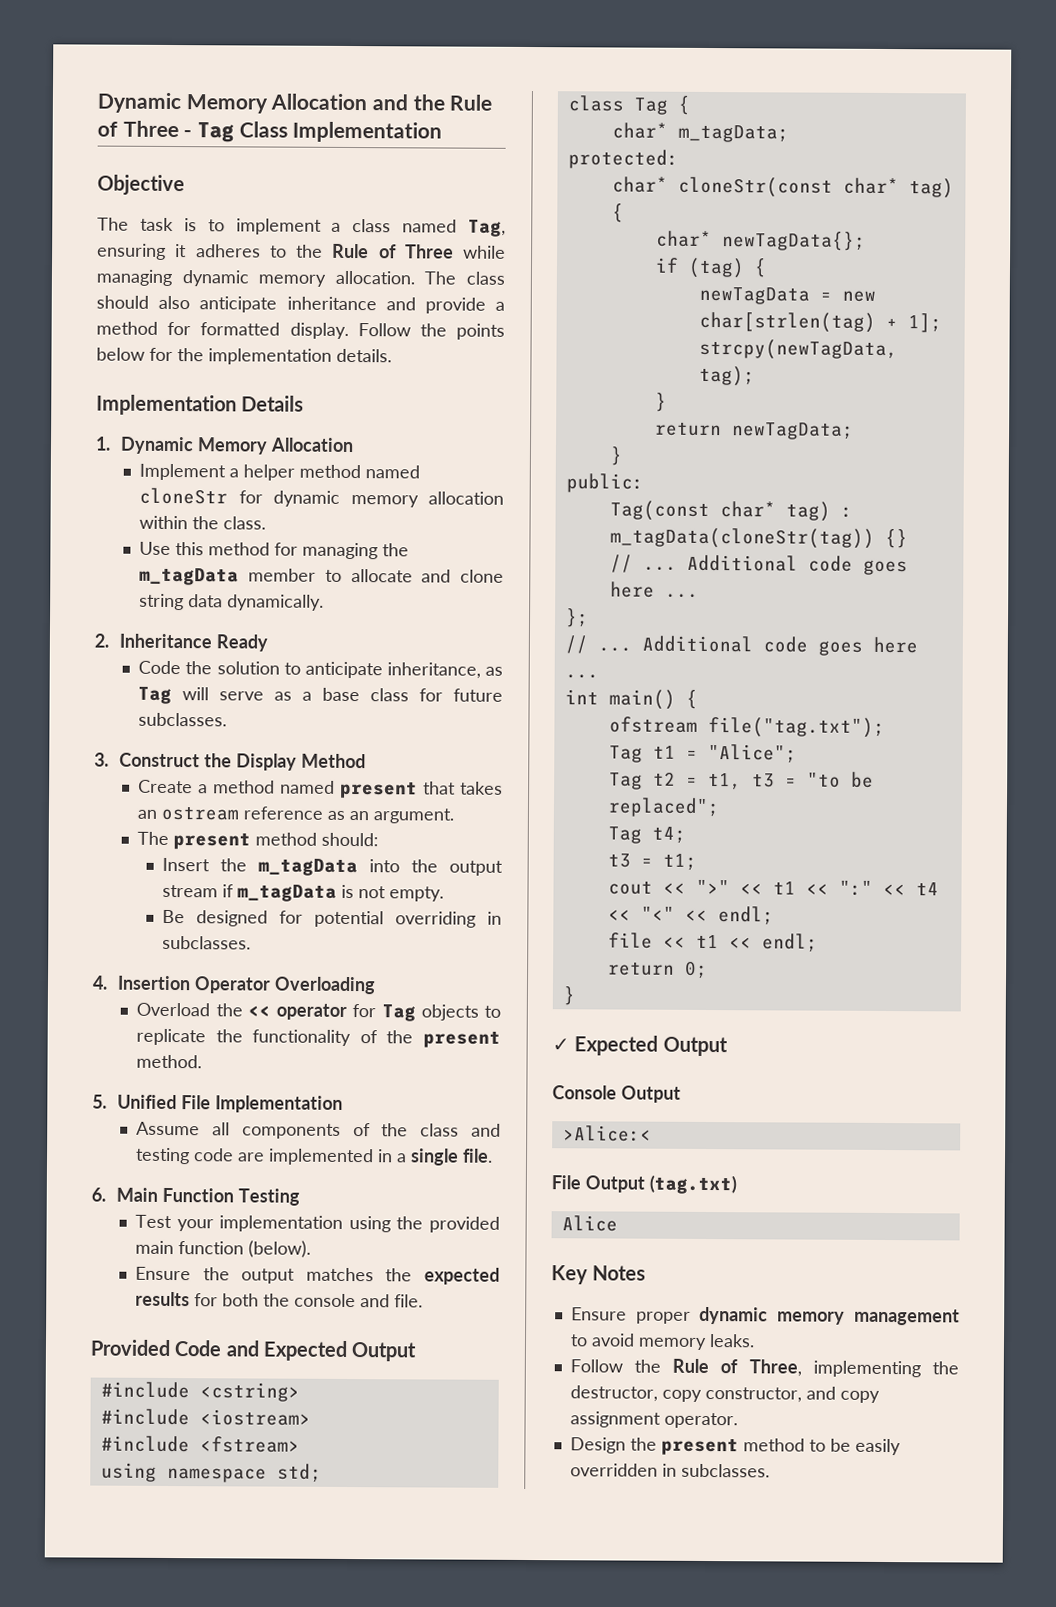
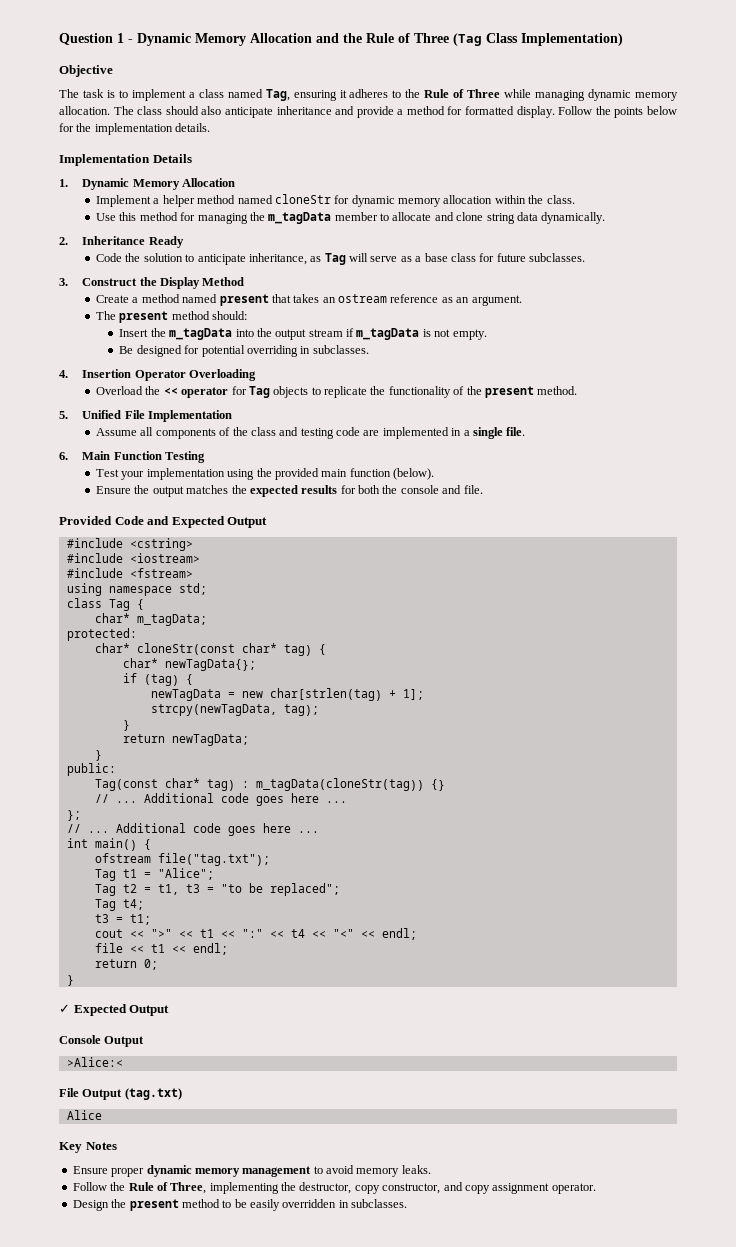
(97, 103) none -> [59,33,133,45] Question 1 -
[183,121,443,143] - Tag Class Implementation -> [453,33,623,46] (Tag Class Implementation)

